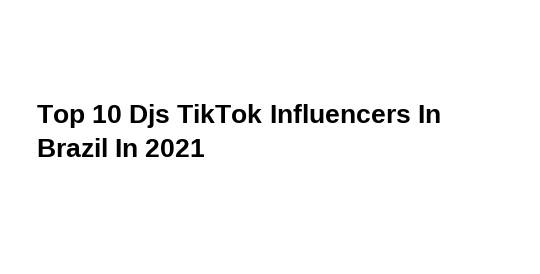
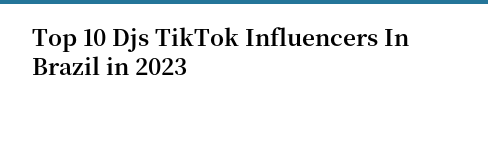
[115,139,206,157] In 2021 -> [106,57,188,75] in 2023

